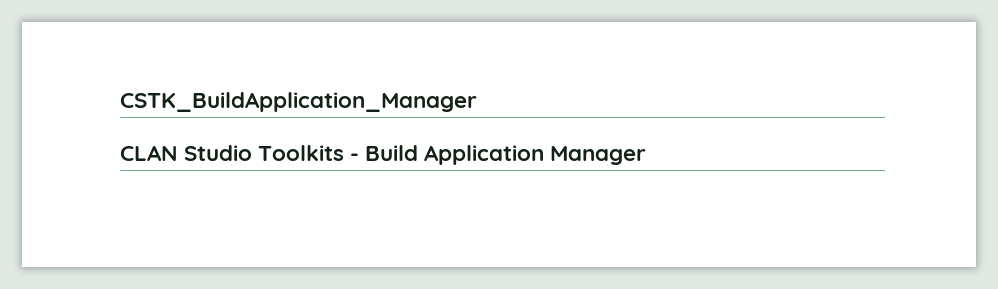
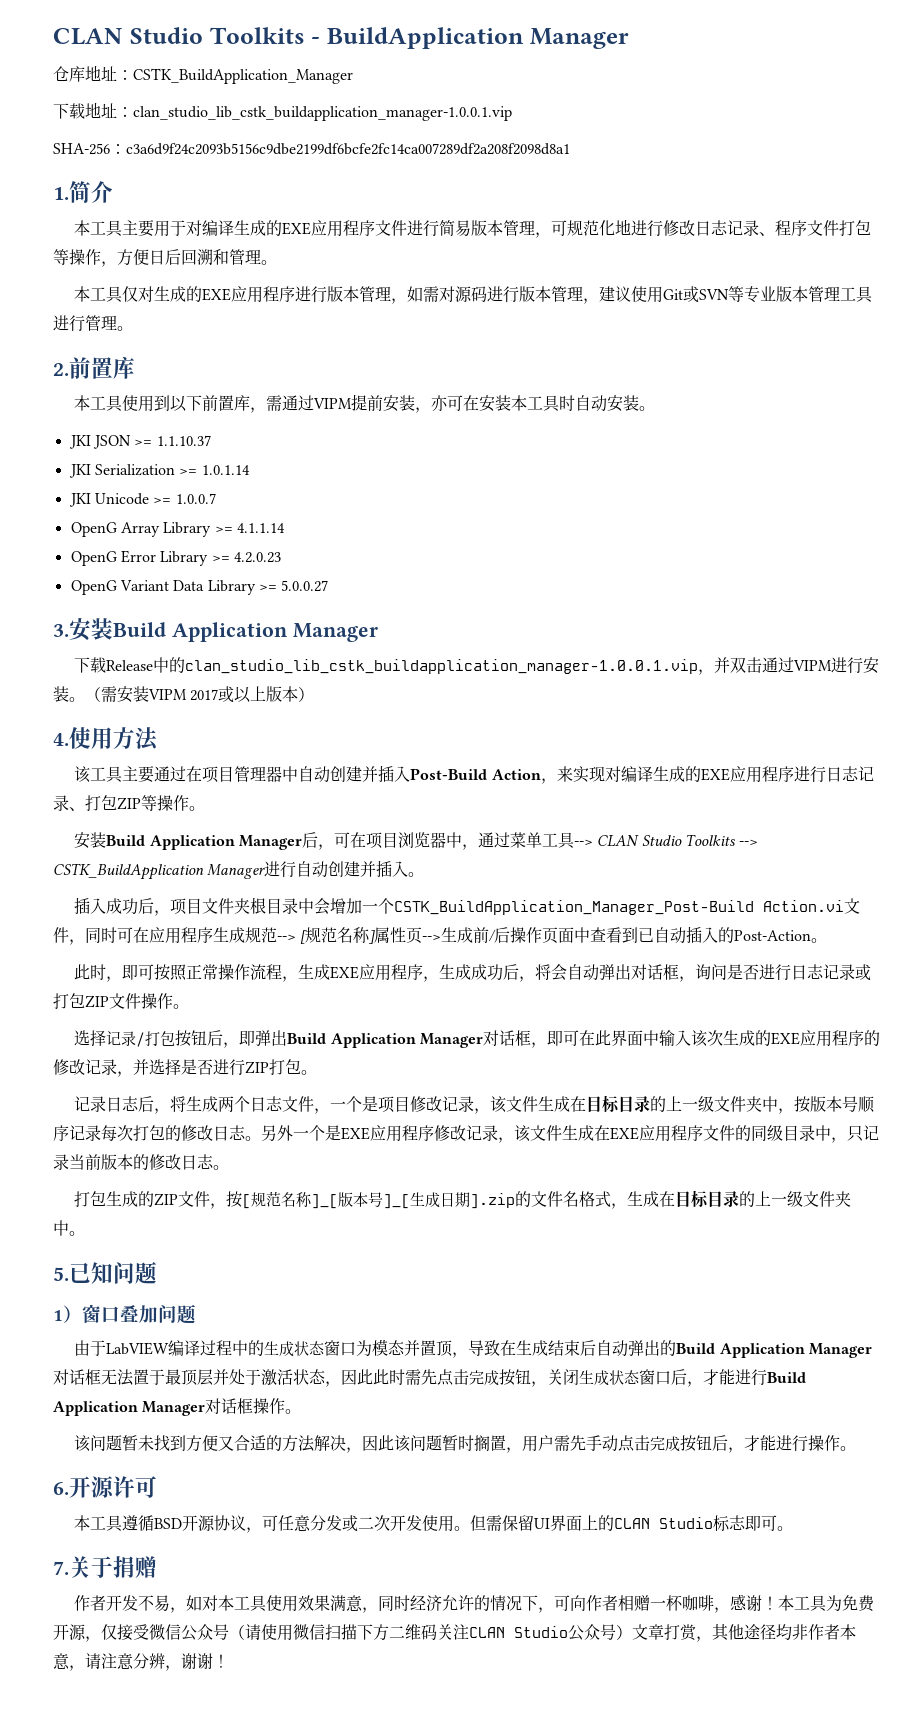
[120,92,477,112] CSTK_BuildApplication_Manager // -> (53, 36) none
[365,145,647,165] Build Application Manager -> [327,27,629,49] [53,65,353,84] [53,102,512,121] [53,143,570,155] [53,181,113,203] [74,219,872,238] [53,249,277,267] [74,286,874,304] [53,315,133,332] [53,356,135,379] [74,394,656,413] [68,435,211,449] [68,464,250,478] [68,493,216,507] [70,522,285,537] [70,550,281,566] [70,580,329,595] [53,618,378,642] [74,657,880,675] [53,686,315,703] [53,727,159,751] [74,765,874,784] [53,795,205,811] [74,832,759,850] [53,860,425,880] [74,897,861,916] [53,926,828,945] [74,964,872,982] [53,993,189,1009] [74,1030,881,1048] [53,1059,317,1077] [74,1095,876,1114] [53,1125,879,1143] [53,1154,229,1170] [74,1190,852,1209] [53,1220,85,1236] [53,1261,157,1284] [53,1304,196,1324] [74,1339,873,1358] [53,1369,806,1387] [53,1398,302,1416] [74,1435,857,1453] [53,1476,157,1498] [74,1515,794,1533] [53,1556,157,1578] [74,1594,876,1613] [53,1624,856,1642] [53,1653,229,1671] BuildApplication Manager // 仓库地址：CSTK_BuildApplication_Manager // 下载地址：clan_studio_lib_cstk_buildapplication_manager-1.0.0.1.vip // SHA-256：c3a6d9f24c2093b5156c9dbe2199df6bcfe2fc14ca007289df2a208f2098d8a1 // 1.简介 // 本工具主要用于对编译生成的EXE应用程序文件进行简易版本管理，可规范化地进行修改日志记录、程序文件打包等操作，方便日后回溯和管理。 // 本工具仅对生成的EXE应用程序进行版本管理，如需对源码进行版本管理，建议使用Git或SVN等专业版本管理工具进行管理。 // 2.前置库 // 本工具使用到以下前置库，需通过VIPM提前安装，亦可在安装本工具时自动安装。 // JKI JSON >= 1.1.10.37 // JKI Serialization >= 1.0.1.14 // JKI Unicode >= 1.0.0.7 // OpenG Array Library >= 4.1.1.14 // OpenG Error Library >= 4.2.0.23 // OpenG Variant Data Library >= 5.0.0.27 // 3.安装Build Application Manager // 下载Release中的clan_studio_lib_cstk_buildapplication_manager-1.0.0.1.vip，并双击通过VIPM进行安装。（需安装VIPM 2017或以上版本） // 4.使用方法 // 该工具主要通过在项目管理器中自动创建并插入Post-Build Action，来实现对编译生成的EXE应用程序进行日志记录、打包ZIP等操作。 // 安装Build Application Manager后，可在项目浏览器中，通过菜单工具--> CLAN Studio Toolkits --> CSTK_BuildApplication Manager进行自动创建并插入。 // 插入成功后，项目文件夹根目录中会增加一个CSTK_BuildApplication_Manager_Post-Build Action.vi文件，同时可在应用程序生成规范--> [规范名称]属性页-->生成前/后操作页面中查看到已自动插入的Post-Action。 // 此时，即可按照正常操作流程，生成EXE应用程序，生成成功后，将会自动弹出对话框，询问是否进行日志记录或打包ZIP文件操作。 // 选择记录/打包按钮后，即弹出Build Application Manager对话框，即可在此界面中输入该次生成的EXE应用程序的修改记录，并选择是否进行ZIP打包。 // 记录日志后，将生成两个日志文件，一个是项目修改记录，该文件生成在目标目录的上一级文件夹中，按版本号顺序记录每次打包的修改日志。另外一个是EXE应用程序修改记录，该文件生成在EXE应用程序文件的同级目录中，只记录当前版本的修改日志。 // 打包生成的ZIP文件，按[规范名称]_[版本号]_[生成日期].zip的文件名格式，生成在目标目录的上一级文件夹中。 // 5.已知问题 // 1）窗口叠加问题 // 由于LabVIEW编译过程中的生成状态窗口为模态并置顶，导致在生成结束后自动弹出的Build Application Manager对话框无法置于最顶层并处于激活状态，因此此时需先点击完成按钮，关闭生成状态窗口后，才能进行Build Application Manager对话框操作。 // 该问题暂未找到方便又合适的方法解决，因此该问题暂时搁置，用户需先手动点击完成按钮后，才能进行操作。 // 6.开源许可 // 本工具遵循BSD开源协议，可任意分发或二次开发使用。但需保留UI界面上的CLAN Studio标志即可。 // 7.关于捐赠 // 作者开发不易，如对本工具使用效果满意，同时经济允许的情况下，可向作者相赠一杯咖啡，感谢！本工具为免费开源，仅接受微信公众号（请使用微信扫描下方二维码关注CLAN Studio公众号）文章打赏，其他途径均非作者本意，请注意分辨，谢谢！

